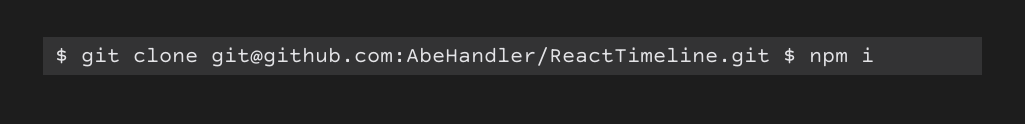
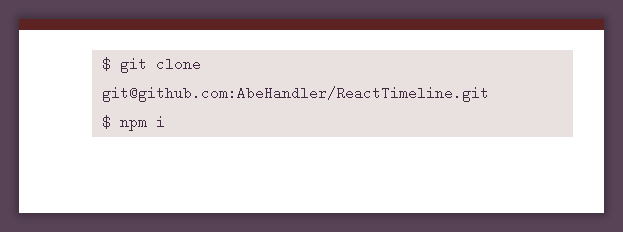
(770, 57) none -> (489, 94) //

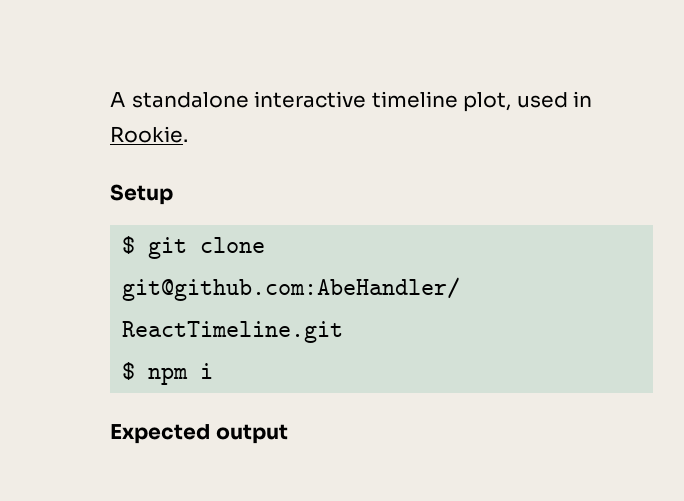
(101, 64) none -> [110,91,593,112] [110,126,188,143] [110,184,173,205] A standalone interactive timeline plot, used in Rookie. // Setup //
(165, 121) none -> [110,424,288,444] // Expected output

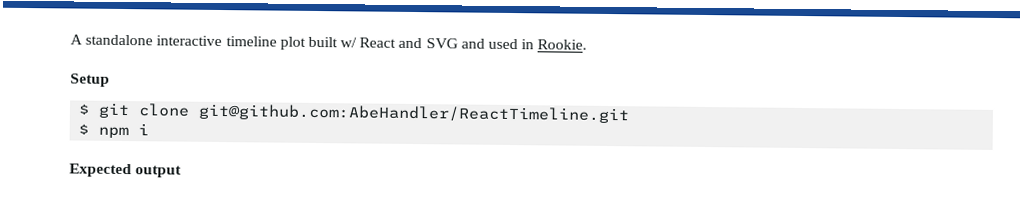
[463,92,512,112] plot, -> [279,36,485,50] plot built w/ React and SVG and

